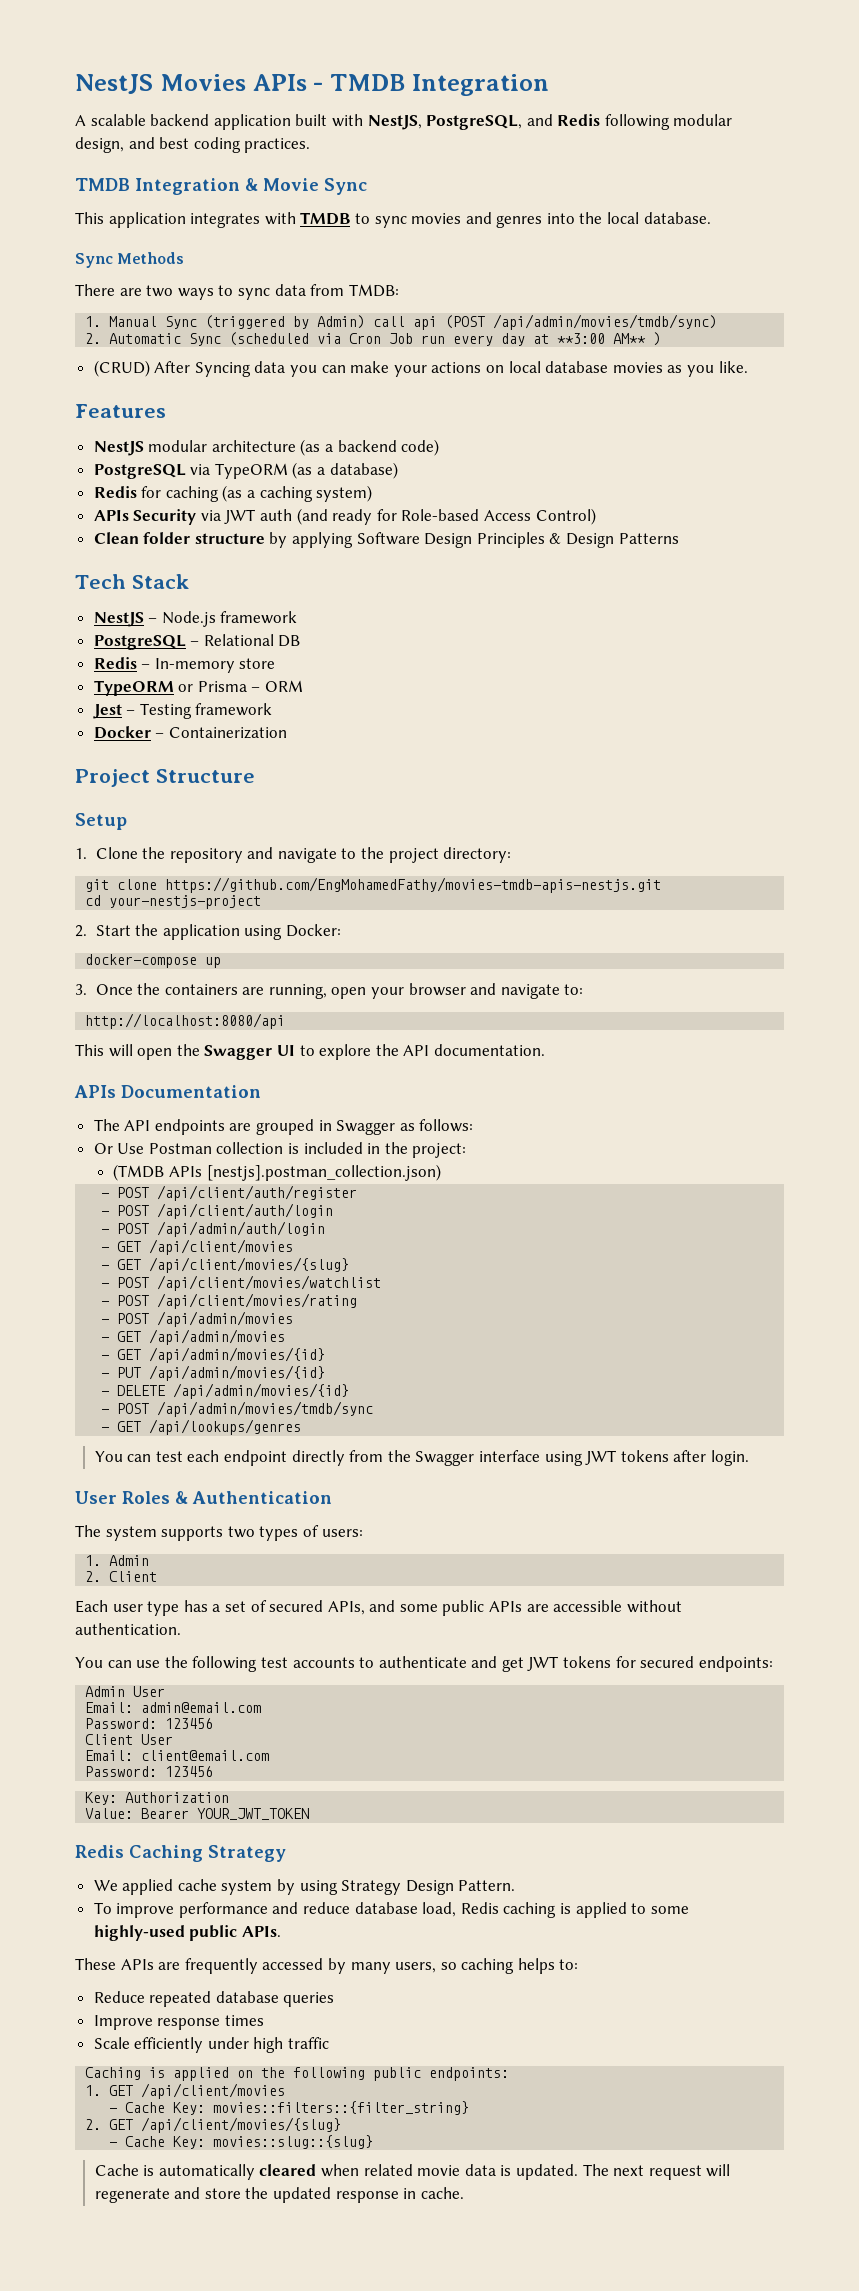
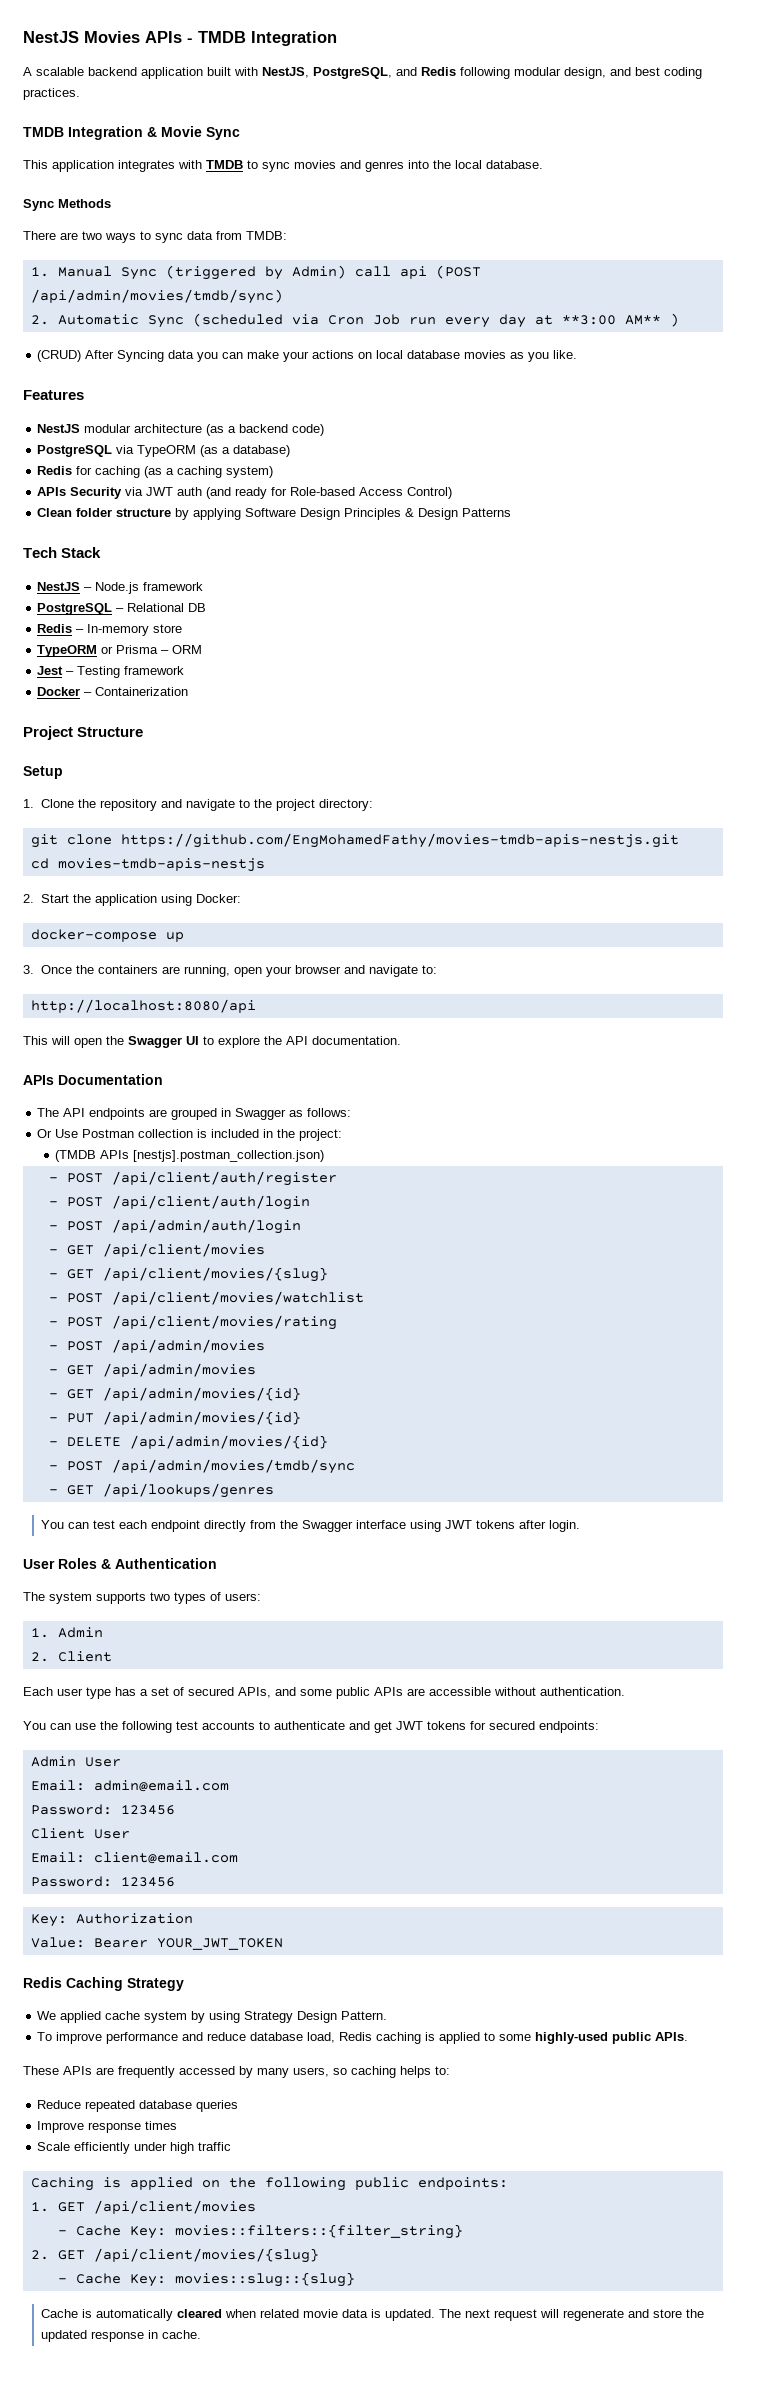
[109,895,262,909] your-nestjs-project -> [57,858,265,872] movies-tmdb-apis-nestjs

